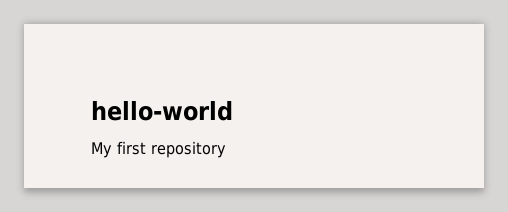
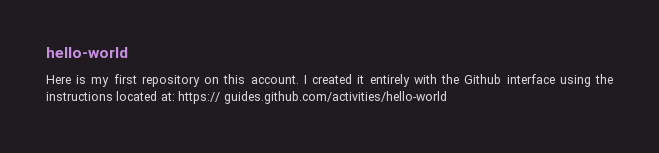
[91,141,226,158] My first repository -> [46,74,614,87] [46,91,447,104] Here is my first repository on this account. I created it entirely with the Github interface using the instructions located at: https:// guides.github.com/activities/hello-world

